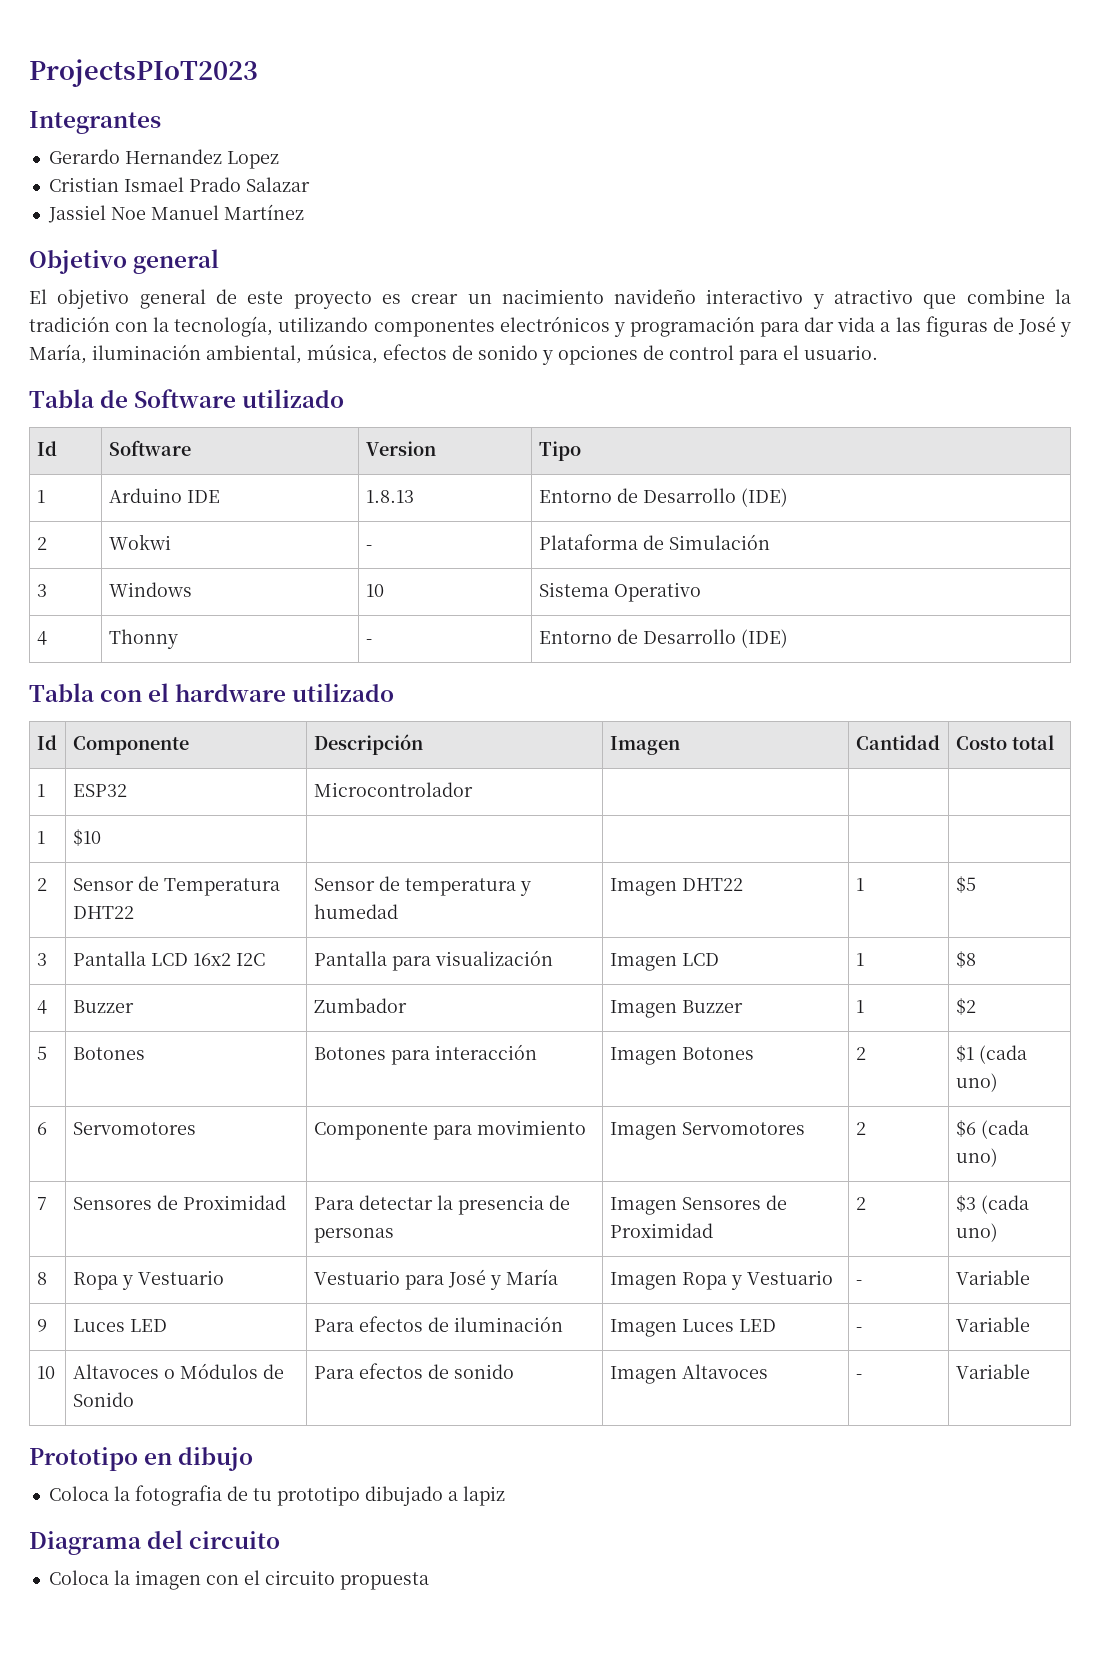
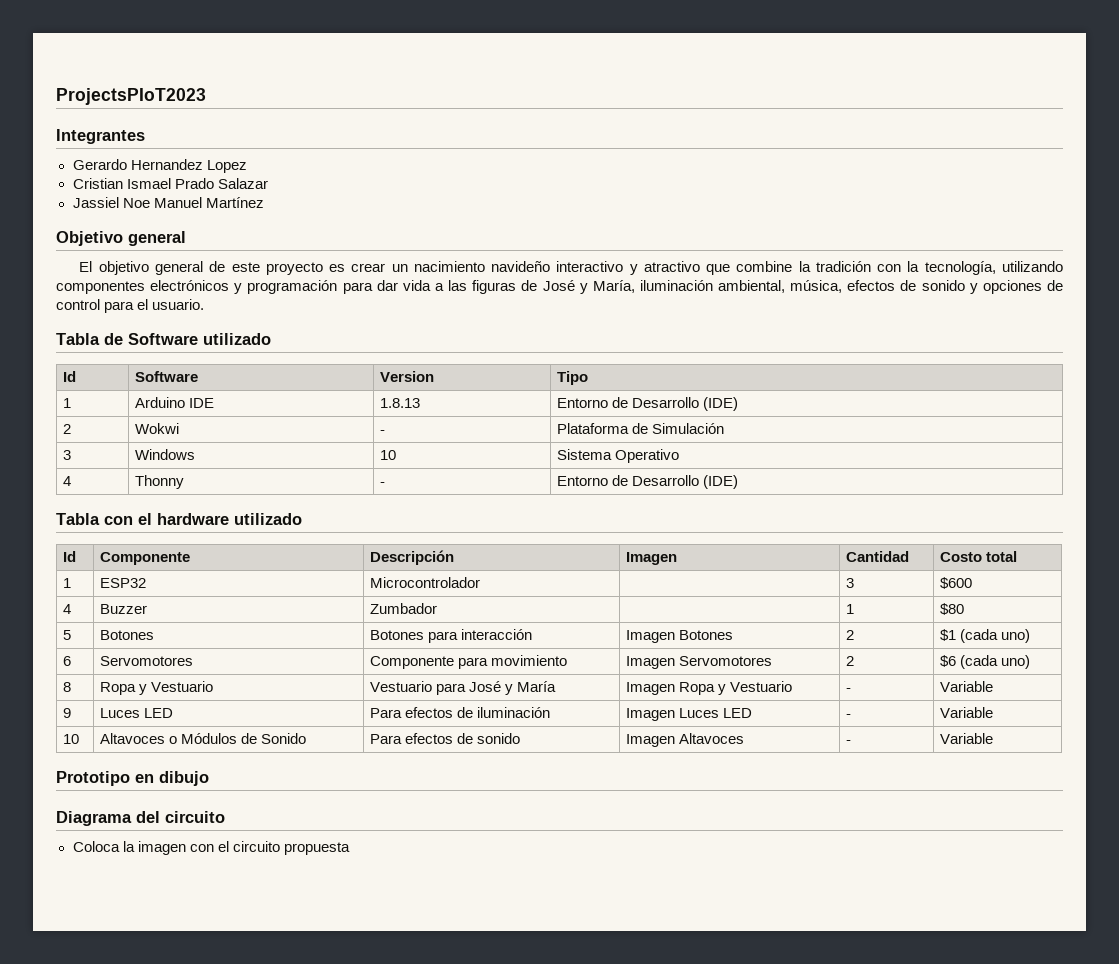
[36,831,45,844] [72,829,101,846] [36,878,47,891] [72,876,280,896] [72,906,134,919] [313,876,531,896] [313,904,398,919] [609,878,743,896] [855,878,864,891] [955,876,976,893] [36,953,47,966] [72,951,265,966] [313,950,553,971] [609,953,719,971] [855,953,864,966] [955,951,976,968] | // 1 | $10 | | | | // 2 | Sensor de Temperatura DHT22 | Sensor de temperatura y humedad | Imagen DHT22 | 1 | $5 // 3 | Pantalla LCD 16x2 I2C | Pantalla para visualización | Imagen LCD | 1 | $8 -> [846,578,855,588] [940,577,973,589] 3 | $600
[609,1000,743,1018] [855,1000,864,1013] [955,998,976,1015] Imagen Buzzer | 1 | $2 -> [846,604,855,614] [940,603,965,615] | 1 | $80
[36,1197,47,1210] [72,1195,286,1210] [313,1195,570,1215] [313,1228,394,1243] [609,1195,787,1215] [609,1223,713,1238] [855,1197,866,1210] [955,1195,1029,1214] [955,1223,998,1242] // 7 | Sensores de Proximidad | Para detectar la presencia de personas | Imagen Sensores de Proximidad | 2 | $3 (cada uno) -> (1031, 662) none
[48,1485,505,1506] // Coloca la fotografia de tu prototipo dibujado a lapiz -> (209, 778) none

